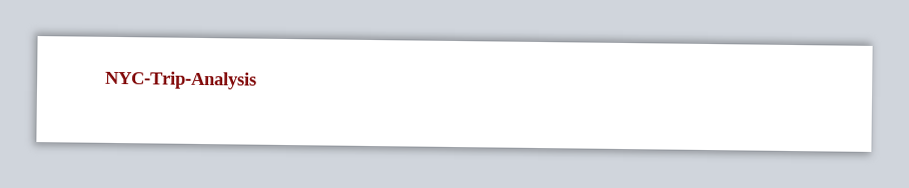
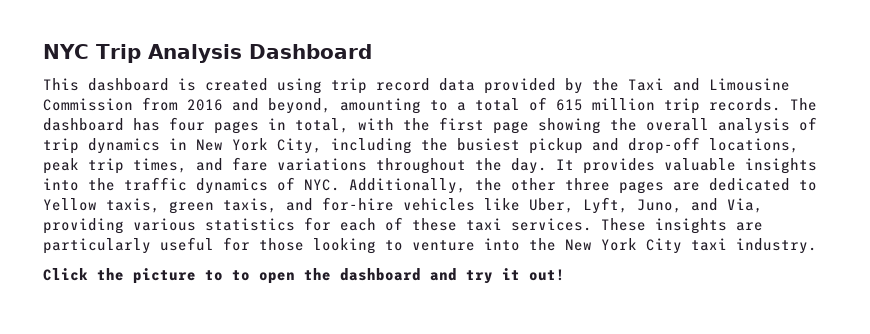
[105,70,257,90] NYC-Trip-Analysis -> [43,44,372,63] [43,78,790,94] [43,97,817,114] [43,117,817,134] [43,137,799,154] [43,157,817,174] [43,177,817,194] [43,197,763,214] [43,217,763,234] [43,237,817,254] [43,268,565,284] NYC Trip Analysis Dashboard // This dashboard is created using trip record data provided by the Taxi and Limousine Commission from 2016 and beyond, amounting to a total of 615 million trip records. The dashboard has four pages in total, with the first page showing the overall analysis of trip dynamics in New York City, including the busiest pickup and drop-off locations, peak trip times, and fare variations throughout the day. It provides valuable insights into the traffic dynamics of NYC. Additionally, the other three pages are dedicated to Yellow taxis, green taxis, and for-hire vehicles like Uber, Lyft, Juno, and Via, providing various statistics for each of these taxi services. These insights are particularly useful for those looking to venture into the New York City taxi industry. // Click the picture to to open the dashboard and try it out!

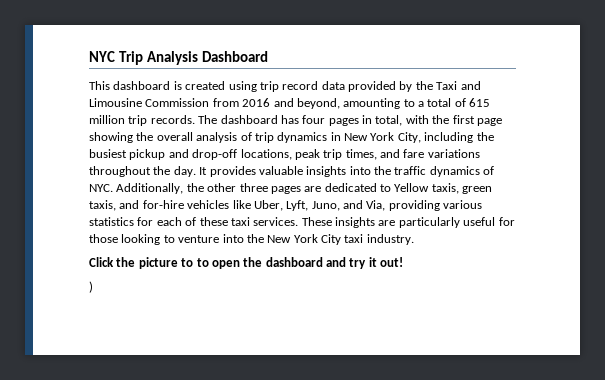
(565, 275) none -> [89,281,93,293] // )

